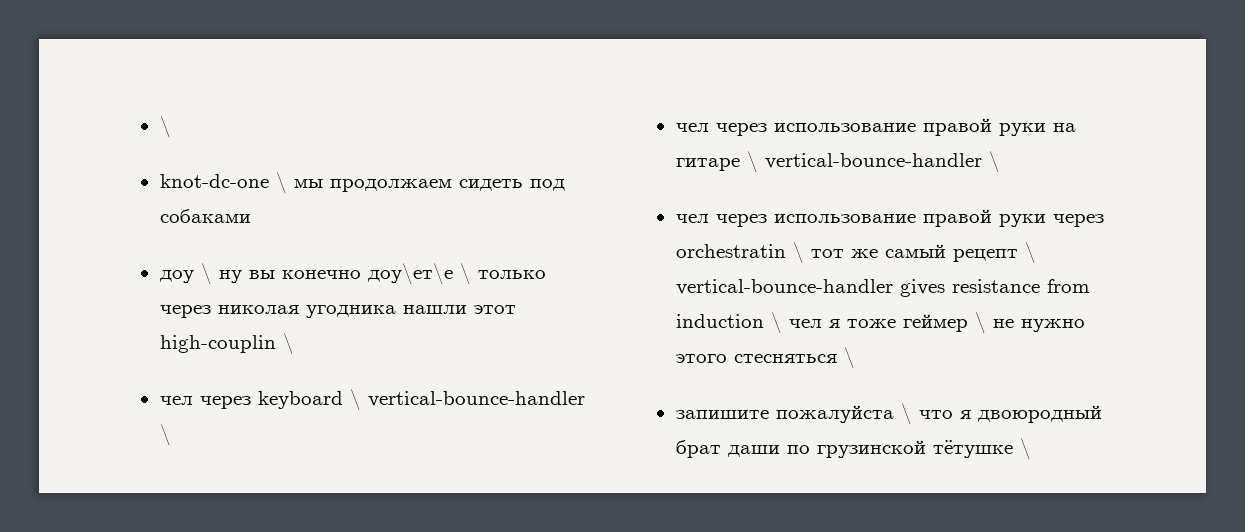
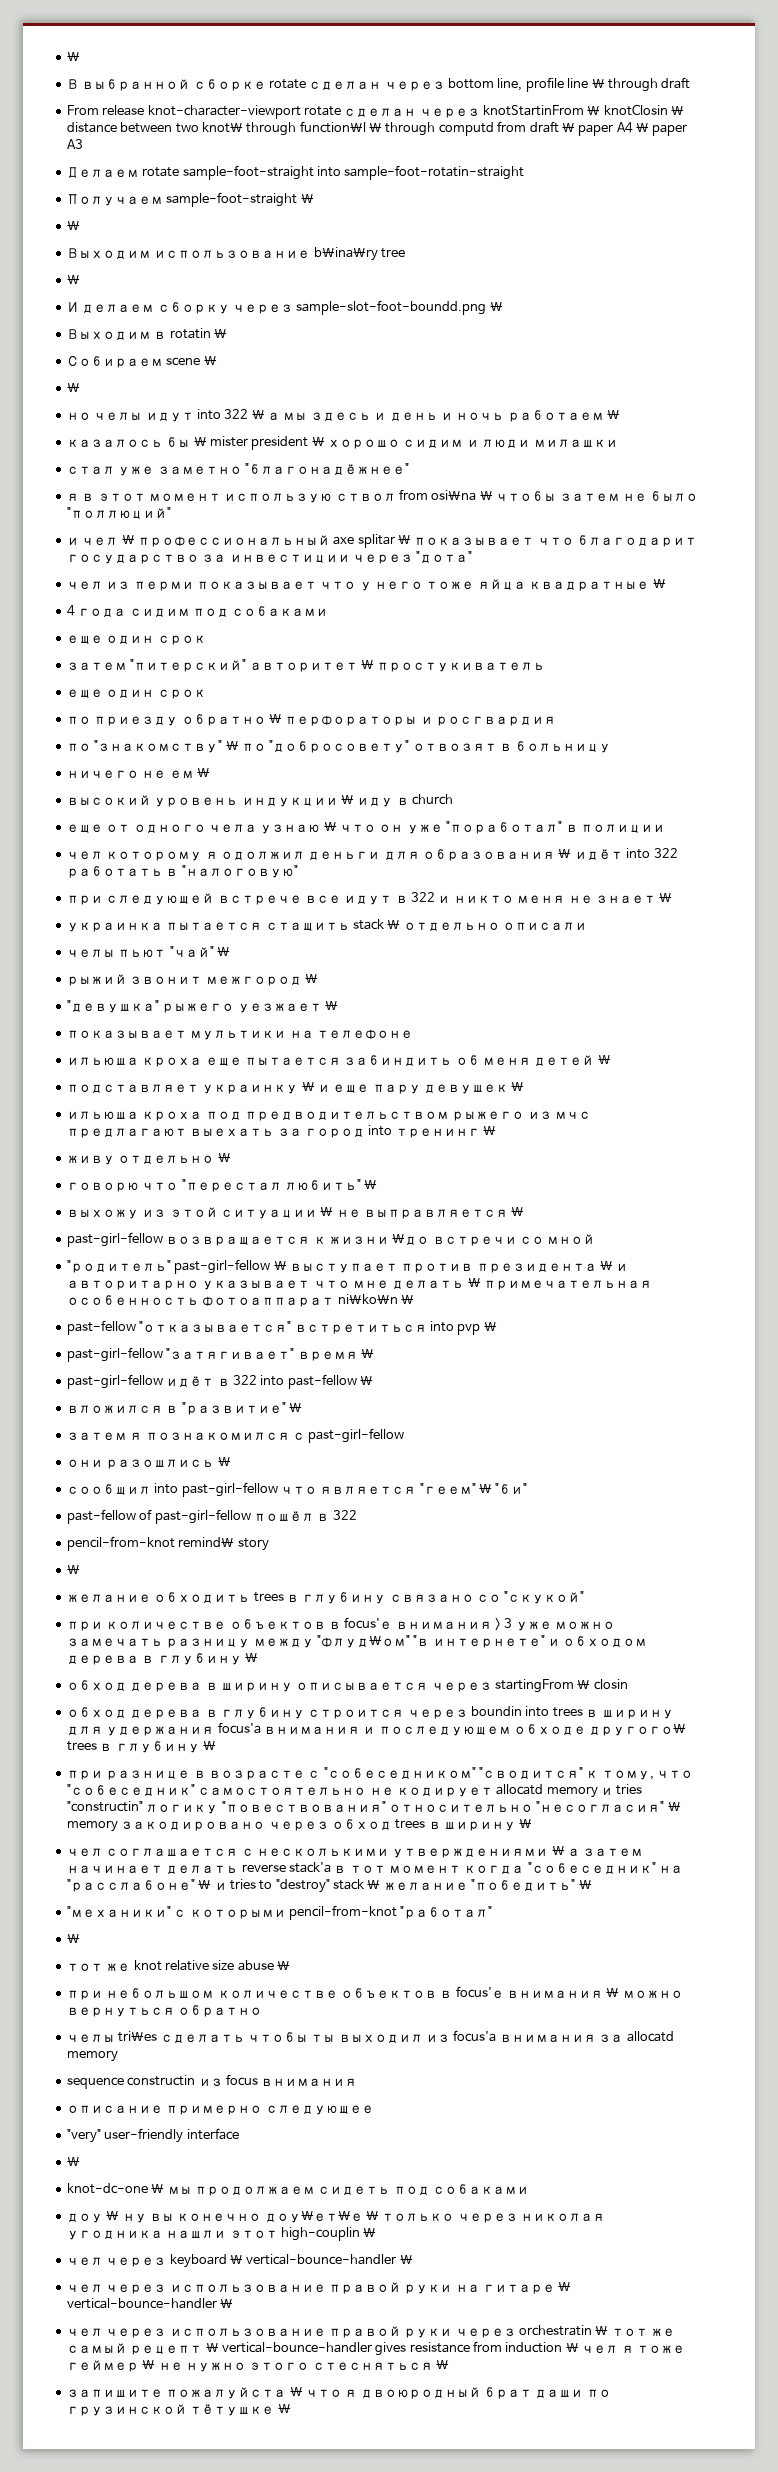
[159,116,171,138] \ -> [66,52,80,61] [66,77,691,92] [66,104,685,119] [66,121,688,136] [66,139,83,149] [66,165,525,180] [66,192,314,207] [66,221,80,230] [66,247,405,261] [66,275,80,284] [66,300,503,315] [66,328,227,340] [66,356,217,368] [66,383,80,392] [66,409,620,422] [66,436,618,450] [66,463,409,476] [66,489,699,503] [66,507,171,519] [66,534,698,548] [66,551,473,564] [66,579,666,591] [66,605,329,617] [66,635,206,645] [66,659,546,672] [66,689,206,699] [66,714,556,726] [66,740,612,753] [66,768,210,779] [66,794,453,807] [66,821,665,834] [66,848,678,861] [66,865,298,878] [66,892,673,905] [66,919,587,932] [66,946,230,958] [66,974,318,986] [66,1000,338,1013] [66,1029,413,1040] [66,1055,611,1067] [66,1082,525,1094] [66,1111,591,1121] [66,1125,496,1138] [66,1153,231,1165] [66,1179,378,1192] [66,1207,525,1219] [66,1232,596,1247] [66,1259,629,1274] [66,1278,652,1290] [66,1294,414,1307] [66,1320,497,1335] [66,1347,374,1362] [66,1374,373,1389] [66,1402,302,1415] [66,1428,405,1443] [66,1457,231,1469] [66,1482,528,1497] [66,1509,357,1524] [66,1536,269,1551] [66,1565,80,1574] [66,1591,585,1604] [66,1617,616,1631] [66,1635,648,1648] [66,1653,258,1665] [66,1679,628,1693] [66,1706,674,1719] [66,1722,687,1736] [66,1741,216,1753] [66,1767,694,1780] [66,1784,643,1798] [66,1801,681,1814] [66,1819,533,1832] [66,1846,644,1858] [66,1862,684,1874] [66,1879,592,1893] [66,1905,493,1920] [66,1934,80,1943] [66,1960,290,1972] [66,1986,683,2000] [66,2005,263,2017] [66,2030,674,2043] [66,2050,118,2062] [66,2074,358,2089] [66,2105,374,2115] [66,2128,239,2143] [66,2157,80,2166] \ // В выбранной сборке rotate сделан через bottom line, profile line \ through draft // From release knot-character-viewport rotate сделан через knotStartinFrom \ knotClosin \ distance between two knot\ through function\l \ through computd from draft \ paper A4 \ paper A3 // Делаем rotate sample-foot-straight into sample-foot-rotatin-straight // Получаем sample-foot-straight \ // \ // Выходим использование b\ina\ry tree // \ // И делаем сборку через sample-slot-foot-boundd.png \ // Выходим в rotatin \ // Собираем scene \ // \ // но челы идут into 322 \ а мы здесь и день и ночь работаем \ // казалось бы \ mister president \ хорошо сидим и люди милашки // стал уже заметно "благонадёжнее" // я в этот момент использую ствол from osi\na \ чтобы затем не было "поллюций" // и чел \ профессиональный axe splitar \ показывает что благодарит государство за инвестиции через "дота" // чел из перми показывает что у него тоже яйца квадратные \ // 4 года сидим под собаками // еще один срок // затем "питерский" авторитет \ простукиватель // еще один срок // по приезду обратно \ перфораторы и росгвардия // по "знакомству" \ по "добросовету" отвозят в больницу // ничего не ем \ // высокий уровень индукции \ иду в church // еще от одного чела узнаю \ что он уже "поработал" в полиции // чел которому я одолжил деньги для образования \ идёт into 322 работать в "налоговую" // при следующей встрече все идут в 322 и никто меня не знает \ // украинка пытается стащить stack \ отдельно описали // челы пьют "чай" \ // рыжий звонит межгород \ // "девушка" рыжего уезжает \ // показывает мультики на телефоне // ильюша кроха еще пытается забиндить об меня детей \ // подставляет украинку \ и еще пару девушек \ // ильюша кроха под предводительством рыжего из мчс предлагают выехать за город into тренинг \ // живу отдельно \ // говорю что "перестал любить" \ // выхожу из этой ситуации \ не выправляется \ // past-girl-fellow возвращается к жизни \до встречи со мной // "родитель" past-girl-fellow \ выступает против президента \ и авторитарно указывает что мне делать \ примечательная особенность фотоаппарат ni\ko\n \ // past-fellow "отказывается" встретиться into pvp \ // past-girl-fellow "затягивает" время \ // past-girl-fellow идёт в 322 into past-fellow \ // вложился в "развитие" \ // затем я познакомился с past-girl-fellow // они разошлись \ // сообщил into past-girl-fellow что является "геем" \ "би" // past-fellow of past-girl-fellow пошёл в 322 // pencil-from-knot remind\ story // \ // желание обходить trees в глубину связано со "скукой" // при количестве объектов в focus'е внимания > 3 уже можно замечать разницу между "флуд\ом" "в интернете" и обходом дерева в глубину \ // обход дерева в ширину описывается через startingFrom \ closin // обход дерева в глубину строится через boundin into trees в ширину для удержания focus'a внимания и последующем обходе другого\ trees в глубину \ // при разнице в возрасте с "собеседником" "сводится" к тому, что "собеседник" самостоятельно не кодирует allocatd memory и tries "constructin" логику "повествования" относительно "несогласия" \ memory закодировано через обход trees в ширину \ // чел соглашается с несколькими утверждениями \ а затем начинает делать reverse stack'a в тот момент когда "собеседник" на "расслабоне" \ и tries to "destroy" stack \ желание "победить" \ // "механики" с которыми pencil-from-knot "работал" // \ // тот же knot relative size abuse \ // при небольшом количестве объектов в focus'е внимания \ можно вернуться обратно // челы tri\es сделать чтобы ты выходил из focus'a внимания за allocatd memory // sequence constructin из focus внимания // описание примерно следующее // "very" user-friendly interface // \

